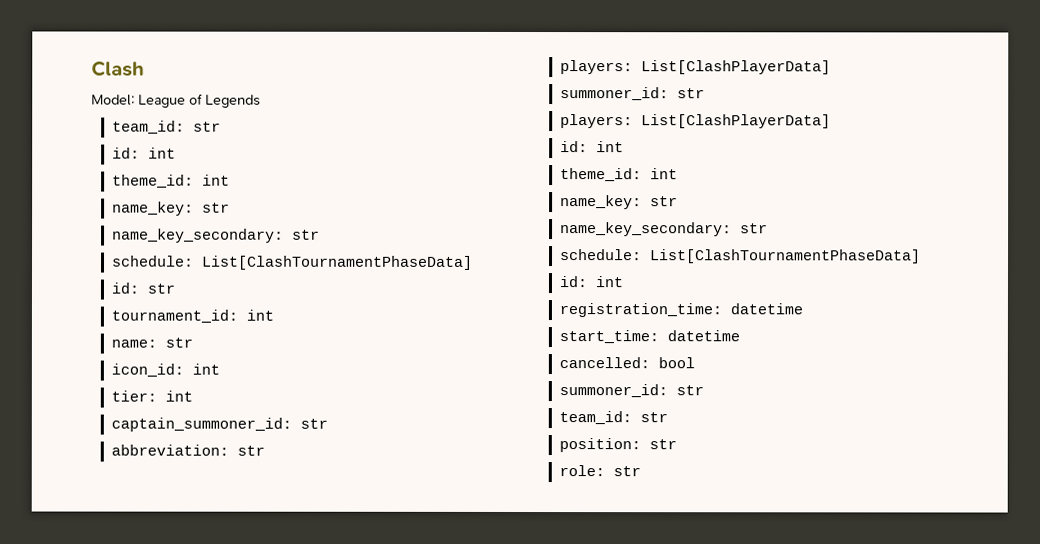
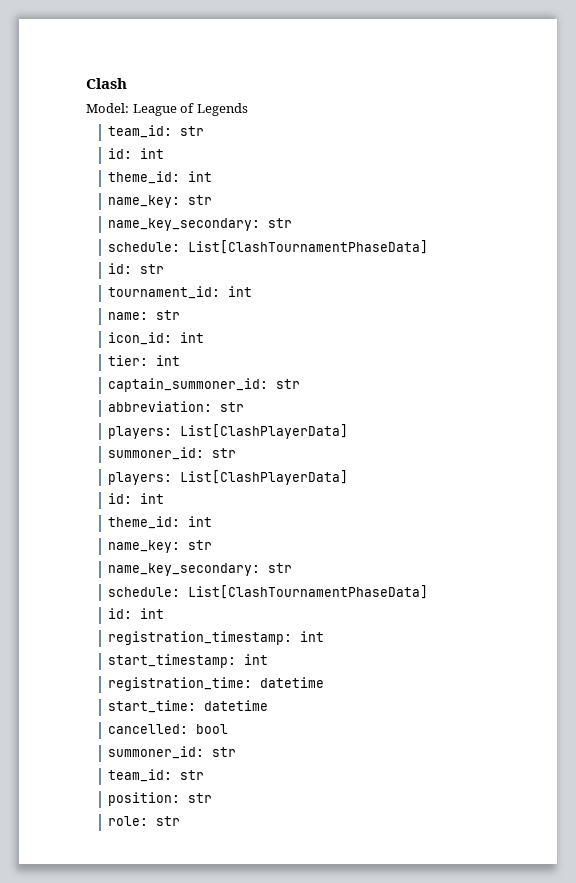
(623, 282) none -> [107,631,324,645] [107,654,268,668] // registration_timestamp: int // start_timestamp: int

